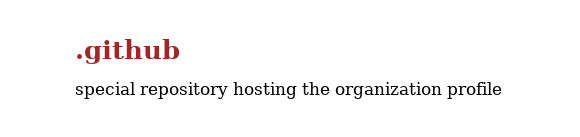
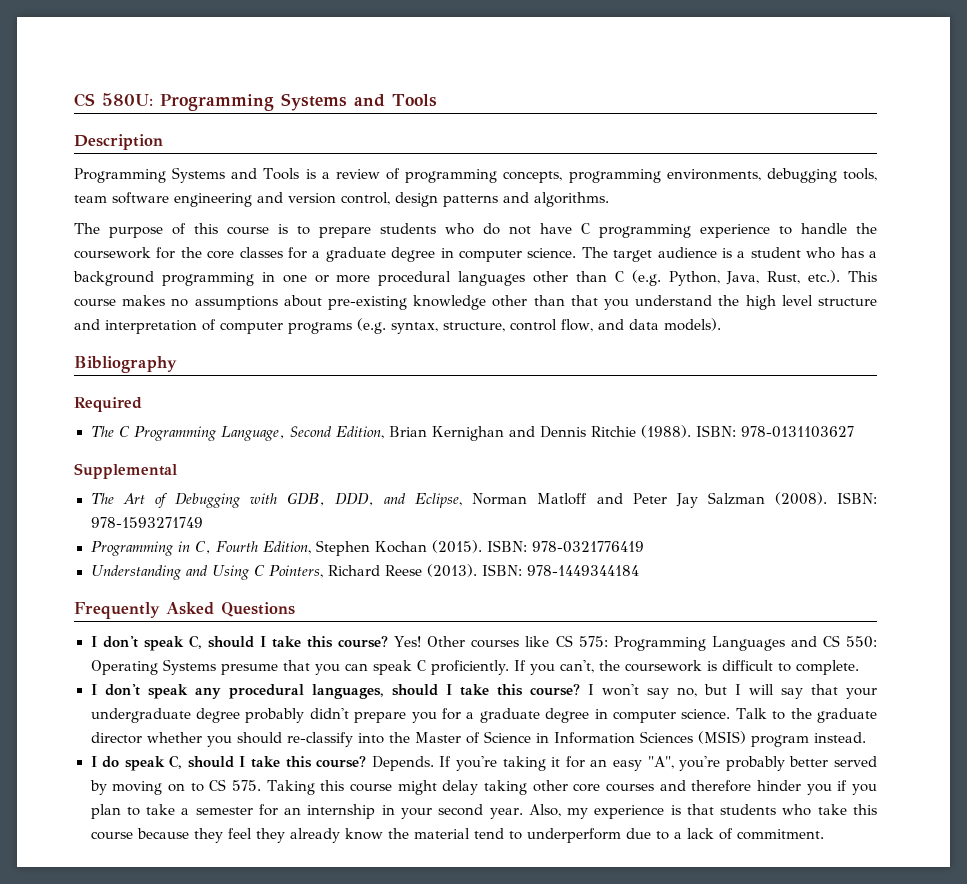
[75,39,180,64] [75,82,502,99] .github // special repository hosting the organization profile -> [74,93,437,111] [74,134,163,150] [74,167,878,183] [74,192,609,207] [74,223,877,238] [74,247,877,262] [73,270,877,286] [74,295,878,310] [74,318,721,334] [74,356,177,373] [74,397,142,412] [90,425,854,441] [74,463,177,479] [90,492,877,508] [90,517,203,528] [90,540,644,556] [90,564,639,580] [74,602,295,619] [90,635,877,651] [90,659,860,675] [90,684,877,699] [90,708,877,723] [90,731,866,747] [90,755,877,771] [89,779,877,795] [90,804,878,819] [90,828,824,843] CS 580U: Programming Systems and Tools // Description // Programming Systems and Tools is a review of programming concepts, programming environments, debugging tools, team software engineering and version control, design patterns and algorithms. // The purpose of this course is to prepare students who do not have C programming experience to handle the coursework for the core classes for a graduate degree in computer science. The target audience is a student who has a background programming in one or more procedural languages other than C (e.g. Python, Java, Rust, etc.). This course makes no assumptions about pre-existing knowledge other than that you understand the high level structure and interpretation of computer programs (e.g. syntax, structure, control flow, and data models). // Bibliography // Required // The C Programming Language, Second Edition, Brian Kernighan and Dennis Ritchie (1988). ISBN: 978-0131103627 // Supplemental // The Art of Debugging with GDB, DDD, and Eclipse, Norman Matloff and Peter Jay Salzman (2008). ISBN: 978-1593271749 // Programming in C, Fourth Edition, Stephen Kochan (2015). ISBN: 978-0321776419 // Understanding and Using C Pointers, Richard Reese (2013). ISBN: 978-1449344184 // Frequently Asked Questions // I don't speak C, should I take this course? Yes! Other courses like CS 575: Programming Languages and CS 550: Operating Systems presume that you can speak C proficiently. If you can't, the coursework is difficult to complete. // I don't speak any procedural languages, should I take this course? I won't say no, but I will say that your undergraduate degree probably didn't prepare you for a graduate degree in computer science. Talk to the graduate director whether you should re-classify into the Master of Science in Information Sciences (MSIS) program instead. // I do speak C, should I take this course? Depends. If you're taking it for an easy "A", you're probably better served by moving on to CS 575. Taking this course might delay taking other core courses and therefore hinder you if you plan to take a semester for an internship in your second year. Also, my experience is that students who take this course because they feel they already know the material tend to underperform due to a lack of commitment.

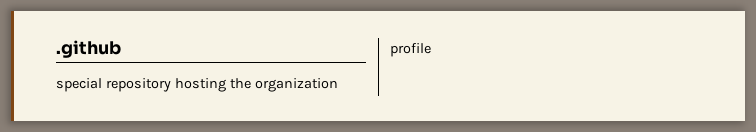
[74,93,437,111] [74,134,163,150] [74,167,878,183] [74,192,609,207] [74,223,877,238] [74,247,877,262] [73,270,877,286] [74,295,878,310] [74,318,721,334] [74,356,177,373] [74,397,142,412] [90,425,854,441] [74,463,177,479] [90,492,877,508] [90,517,203,528] [90,540,644,556] [90,564,639,580] [74,602,295,619] [90,635,877,651] [90,659,860,675] [90,684,877,699] [90,708,877,723] [90,731,866,747] [90,755,877,771] [89,779,877,795] [90,804,878,819] [90,828,824,843] CS 580U: Programming Systems and Tools // Description // Programming Systems and Tools is a review of programming concepts, programming environments, debugging tools, team software engineering and version control, design patterns and algorithms. // The purpose of this course is to prepare students who do not have C programming experience to handle the coursework for the core classes for a graduate degree in computer science. The target audience is a student who has a background programming in one or more procedural languages other than C (e.g. Python, Java, Rust, etc.). This course makes no assumptions about pre-existing knowledge other than that you understand the high level structure and interpretation of computer programs (e.g. syntax, structure, control flow, and data models). // Bibliography // Required // The C Programming Language, Second Edition, Brian Kernighan and Dennis Ritchie (1988). ISBN: 978-0131103627 // Supplemental // The Art of Debugging with GDB, DDD, and Eclipse, Norman Matloff and Peter Jay Salzman (2008). ISBN: 978-1593271749 // Programming in C, Fourth Edition, Stephen Kochan (2015). ISBN: 978-0321776419 // Understanding and Using C Pointers, Richard Reese (2013). ISBN: 978-1449344184 // Frequently Asked Questions // I don't speak C, should I take this course? Yes! Other courses like CS 575: Programming Languages and CS 550: Operating Systems presume that you can speak C proficiently. If you can't, the coursework is difficult to complete. // I don't speak any procedural languages, should I take this course? I won't say no, but I will say that your undergraduate degree probably didn't prepare you for a graduate degree in computer science. Talk to the graduate director whether you should re-classify into the Master of Science in Information Sciences (MSIS) program instead. // I do speak C, should I take this course? Depends. If you're taking it for an easy "A", you're probably better served by moving on to CS 575. Taking this course might delay taking other core courses and therefore hinder you if you plan to take a semester for an internship in your second year. Also, my experience is that students who take this course because they feel they already know the material tend to underperform due to a lack of commitment. -> [56,40,121,58] [56,78,338,92] [390,43,431,57] .github // special repository hosting the organization profile

